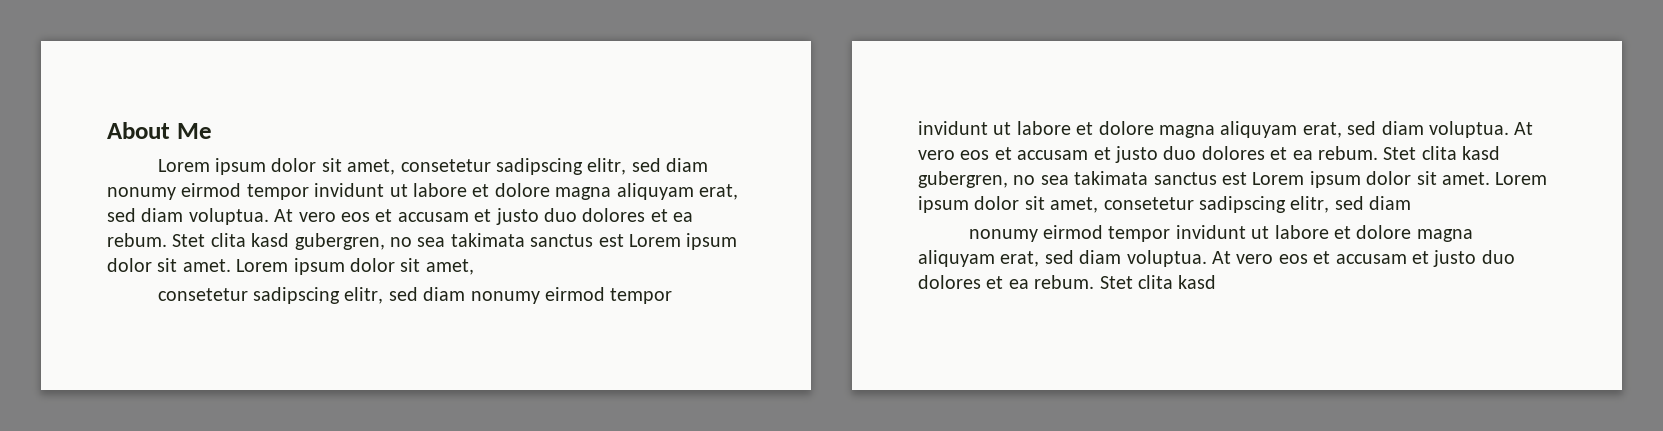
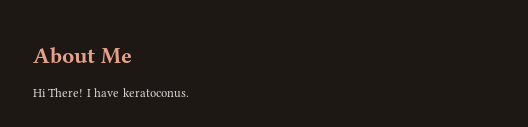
[157,158,709,175] [107,183,738,200] [107,208,694,225] [107,233,738,250] [107,258,474,275] [157,287,673,304] [918,121,1534,138] [918,146,1501,163] [918,171,1548,188] [918,196,1412,213] [968,225,1473,242] [918,250,1515,267] [918,275,1217,289] Lorem ipsum dolor sit amet, consetetur sadipscing elitr, sed diam nonumy eirmod tempor invidunt ut labore et dolore magna aliquyam erat, sed diam voluptua. At vero eos et accusam et justo duo dolores et ea rebum. Stet clita kasd gubergren, no sea takimata sanctus est Lorem ipsum dolor sit amet. Lorem ipsum dolor sit amet, // consetetur sadipscing elitr, sed diam nonumy eirmod tempor invidunt ut labore et dolore magna aliquyam erat, sed diam voluptua. At vero eos et accusam et justo duo dolores et ea rebum. Stet clita kasd gubergren, no sea takimata sanctus est Lorem ipsum dolor sit amet. Lorem ipsum dolor sit amet, consetetur sadipscing elitr, sed diam // nonumy eirmod tempor invidunt ut labore et dolore magna aliquyam erat, sed diam voluptua. At vero eos et accusam et justo duo dolores et ea rebum. Stet clita kasd -> [33,88,189,98] Hi There! I have keratoconus.

